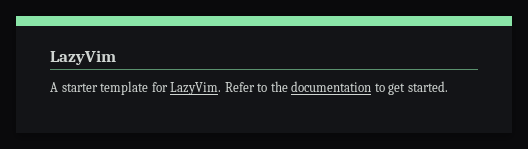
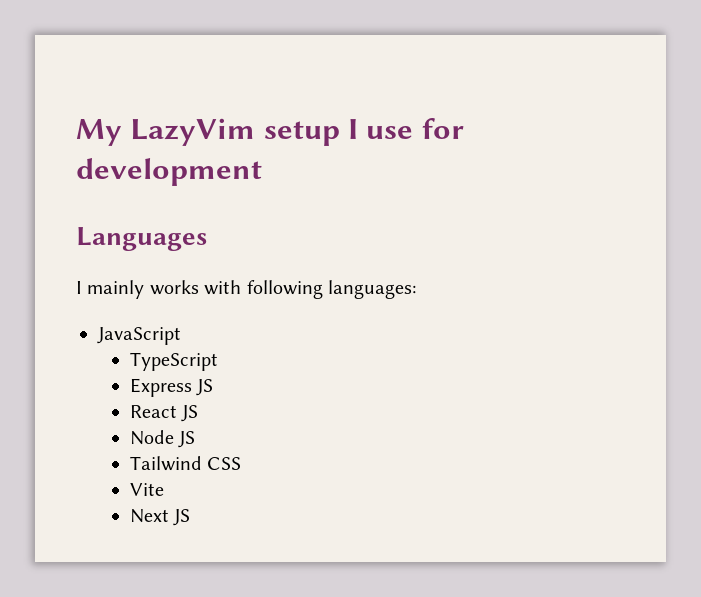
(50, 57) none -> [76,119,122,146] My
[50,81,448,95] // A starter template for LazyVim. Refer to the documentation to get started. -> [263,118,464,146] [76,158,262,186] [76,227,207,251] [76,280,416,299] [97,327,181,345] [129,352,218,371] [129,378,214,397] [129,405,199,422] [129,430,196,448] [129,456,242,471] [129,483,164,496] [129,509,191,526] setup I use for development // Languages // I mainly works with following languages: // JavaScript // TypeScript // Express JS // React JS // Node JS // Tailwind CSS // Vite // Next JS

